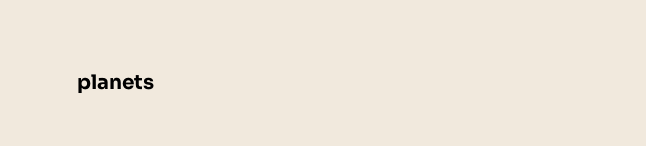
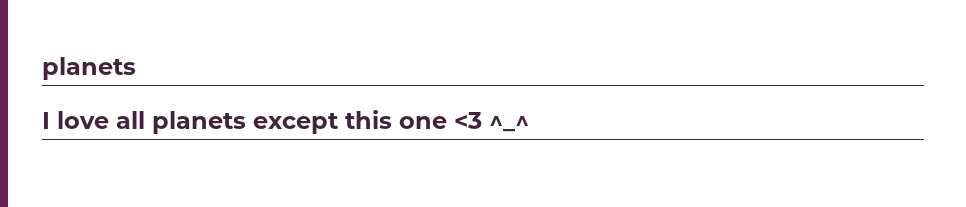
[77,74,154,94] planets -> [42,57,136,80] [42,110,529,134] planets // I love all planets except this one <3 ^_^

